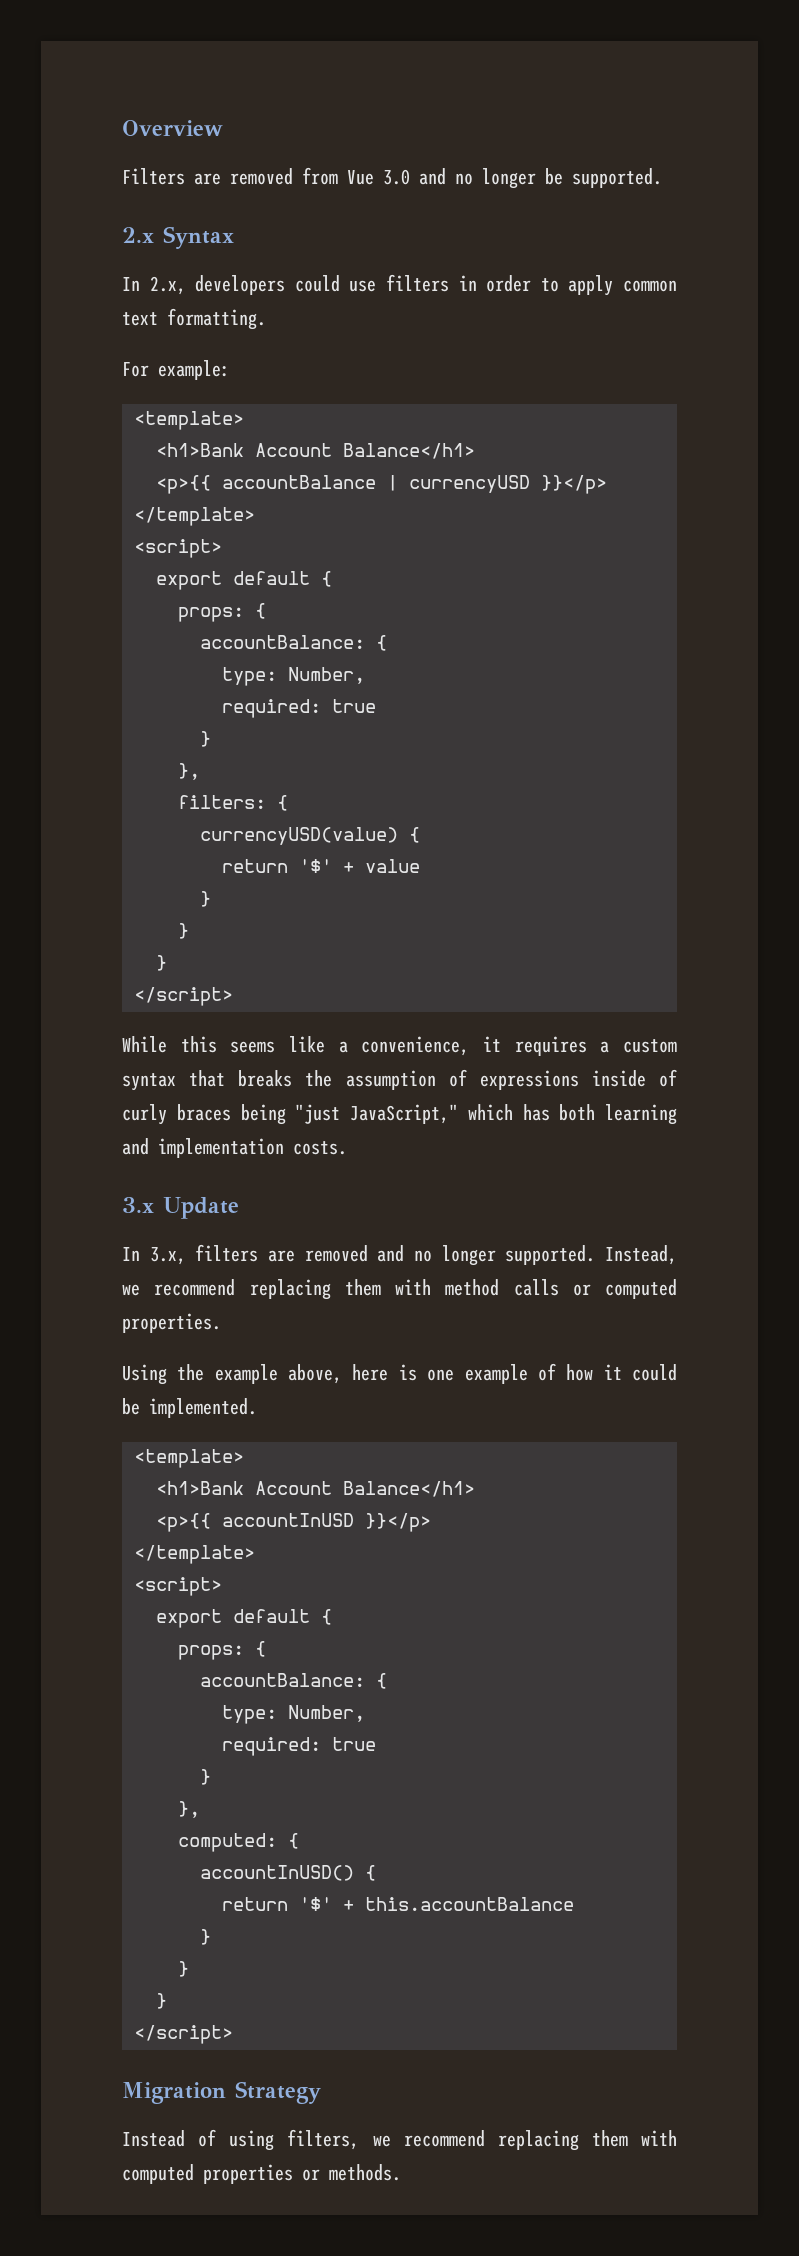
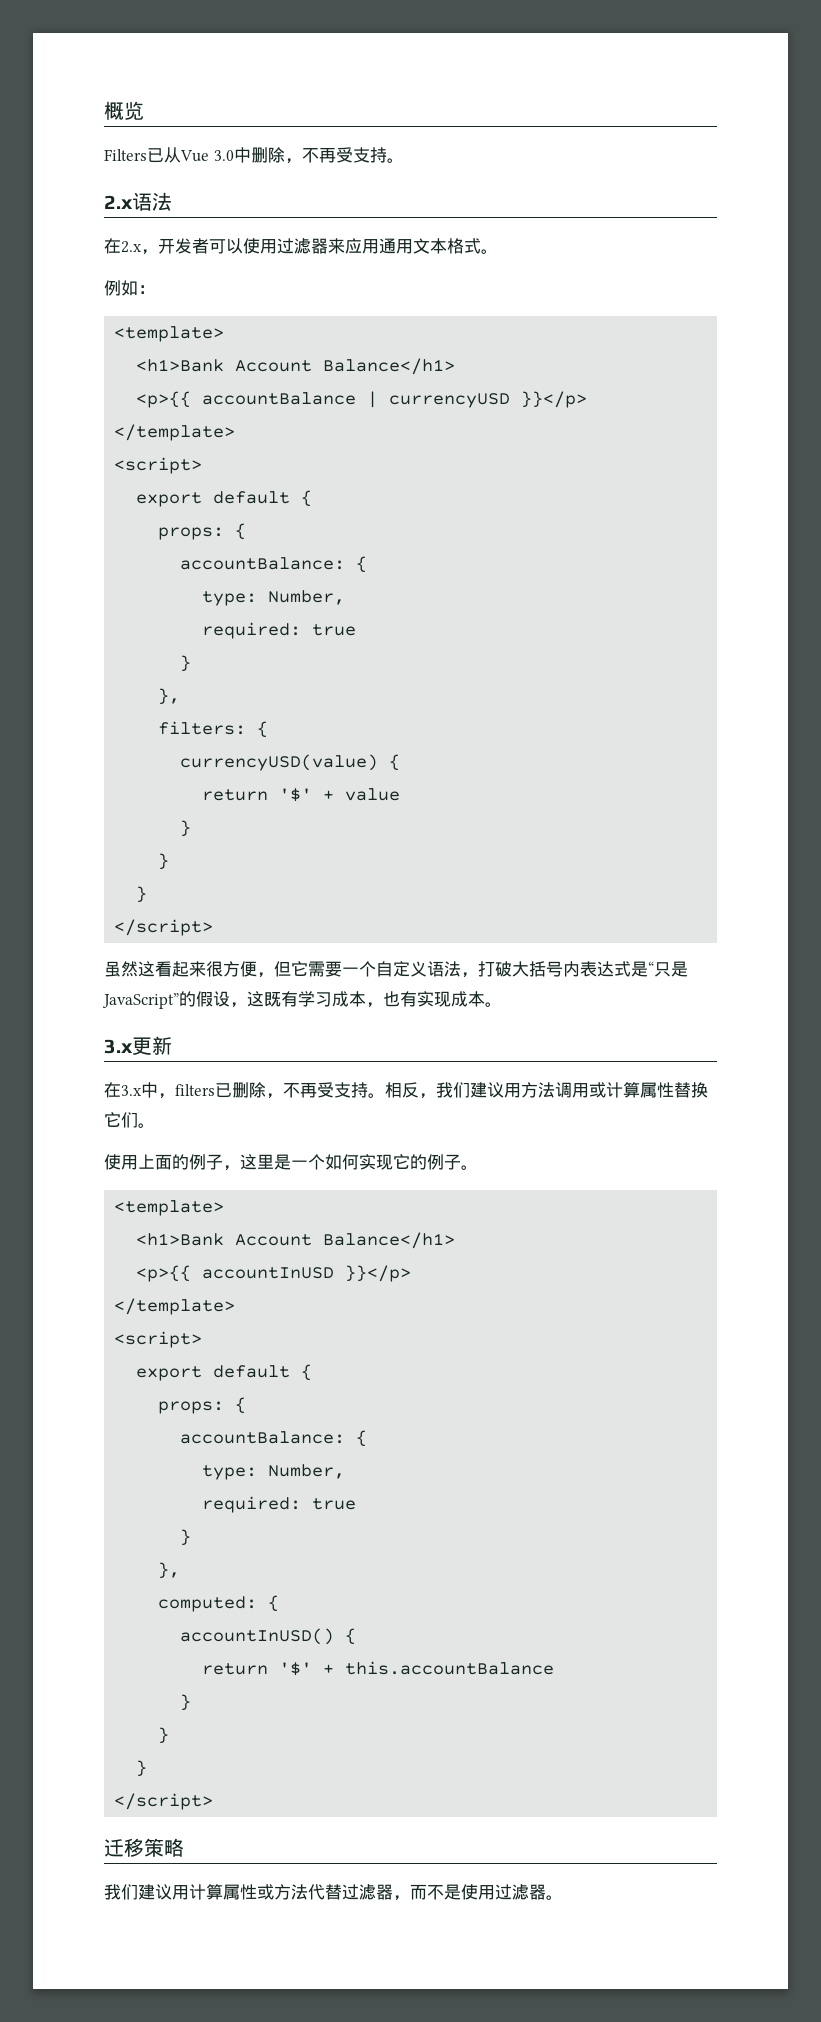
[122,120,223,136] Overview -> [104,101,144,120] 概览
[194,167,662,189] [122,226,234,249] [122,274,678,296] [122,308,266,330] [122,360,230,380] are removed from Vue 3.0 and no longer be supported. // 2.x Syntax // In 2.x, developers could use filters in order to apply common text formatting. // For example: -> [147,147,404,164] [104,192,172,211] [104,238,498,255] [104,280,155,296] 已从Vue 3.0中删除，不再受支持。 // 2.x语法 // 在2.x，开发者可以使用过滤器来应用通用文本格式。 // 例如：
[122,1036,677,1056] [122,1069,677,1091] [122,1104,677,1125] [122,1138,347,1158] [122,1197,239,1219] [122,1244,677,1266] [122,1279,677,1300] [122,1313,221,1333] [122,1363,678,1385] [122,1398,257,1418] While this seems like a convenience, it requires a custom syntax that breaks the assumption of expressions inside of curly braces being "just JavaScript," which has both learning and implementation costs. // 3.x Update // In 3.x, filters are removed and no longer supported. Instead, we recommend replacing them with method calls or computed properties. // Using the example above, here is one example of how it could be implemented. -> [104,961,688,978] [102,991,502,1009] [104,1036,172,1055] [104,1082,708,1099] [104,1112,155,1128] [104,1154,478,1171] 虽然这看起来很方便，但它需要一个自定义语法，打破大括号内表达式是“只是JavaScript”的假设，这既有学习成本，也有实现成本。 // 3.x更新 // 在3.x中，filters已删除，不再受支持。相反，我们建议用方法调用或计算属性替换它们。 // 使用上面的例子，这里是一个如何实现它的例子。
[122,2081,321,2104] [122,2129,677,2151] [122,2164,401,2184] Migration Strategy // Instead of using filters, we recommend replacing them with computed properties or methods. -> [104,1838,184,1857] [104,1884,563,1901] 迁移策略 // 我们建议用计算属性或方法代替过滤器，而不是使用过滤器。

